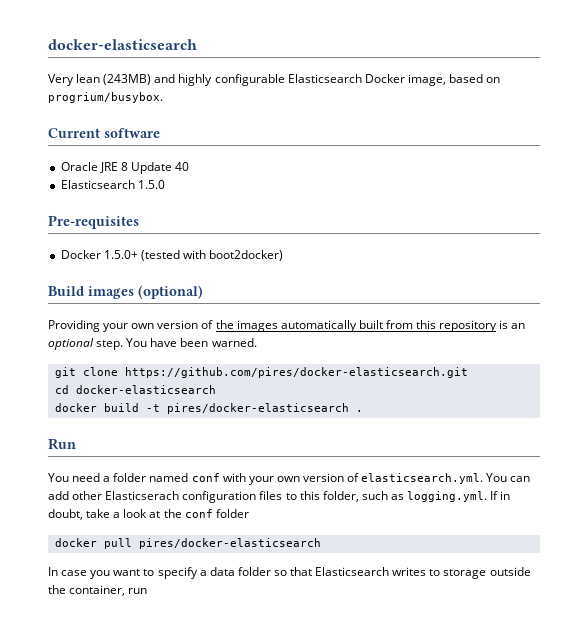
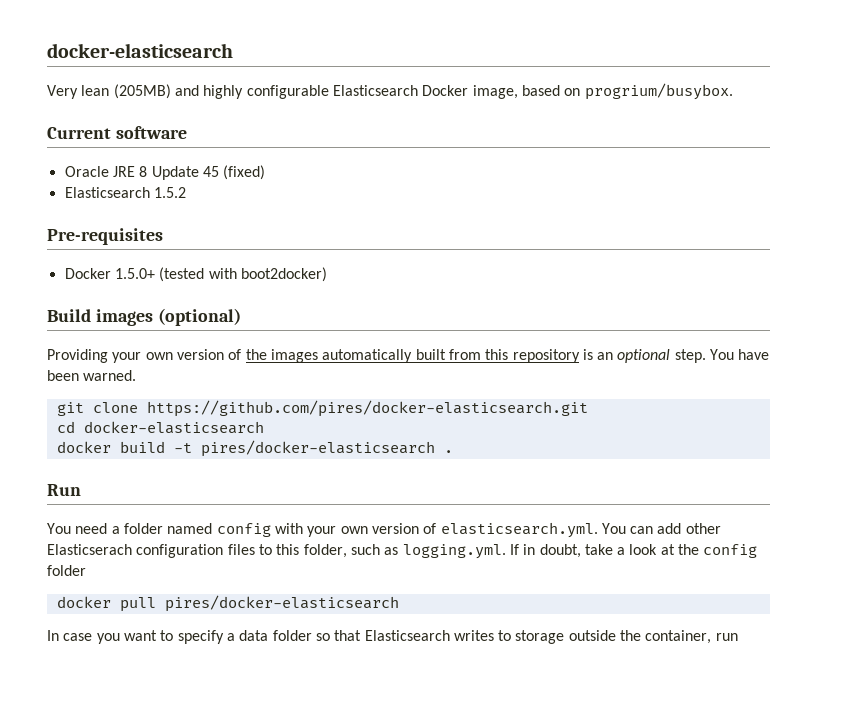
[103,74,152,85] (243MB) -> [113,84,171,99] (205MB)
[175,162,190,171] [60,180,165,189] 40 // Elasticsearch 1.5.0 -> [202,165,266,180] [64,187,186,198] 45 (fixed) // Elasticsearch 1.5.2
[191,473,220,482] conf -> [216,523,271,537] config
[184,509,213,518] conf -> [703,544,758,558] config

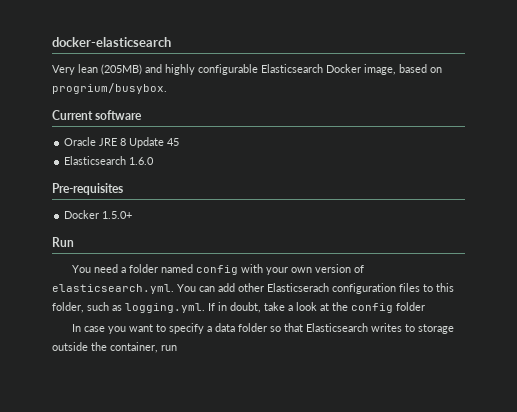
[223,165,266,180] [64,187,186,198] (fixed) // Elasticsearch 1.5.2 -> [64,156,155,165] // Elasticsearch 1.6.0
[159,267,327,282] [47,308,241,326] [47,349,770,363] [47,370,137,381] [56,400,588,417] [56,421,264,434] [56,440,453,457] (tested with boot2docker) // Build images (optional) // Providing your own version of the images automatically built from this repository is an optional step. You have been warned. // git clone https://github.com/pires/docker-elasticsearch.git // cd docker-elasticsearch // docker build -t pires/docker-elasticsearch . -> (133, 215) none
[56,595,399,612] // docker pull pires/docker-elasticsearch -> (425, 306) none

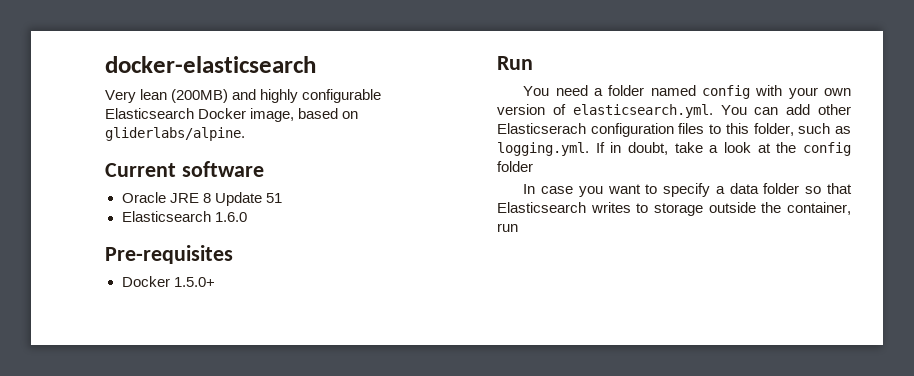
[101,64,142,75] (205MB) -> [171,89,229,103] (200MB)
[52,83,167,94] progrium/busybox. -> [105,127,245,141] gliderlabs/alpine.
[167,138,180,146] 45 -> [265,193,282,203] 51

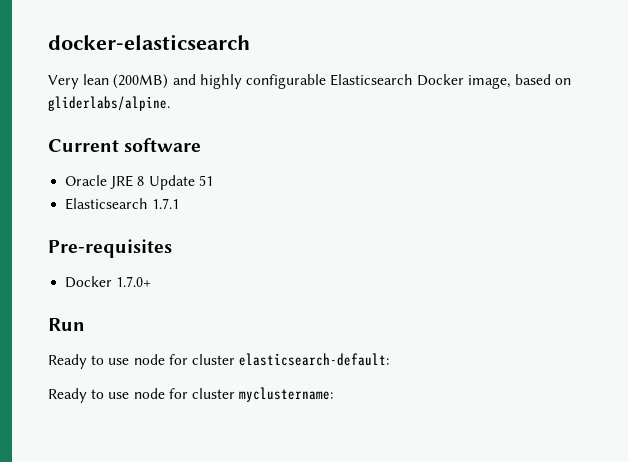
[214,212,247,222] 1.6.0 -> [152,198,180,209] 1.7.1
[173,277,215,287] 1.5.0+ -> [116,276,152,287] 1.7.0+
[523,85,851,99] [497,104,851,118] [497,123,851,137] [497,142,851,156] [497,161,533,172] [523,183,853,197] [497,202,851,216] [497,223,518,232] You need a folder named config with your own version of elasticsearch.yml. You can add other Elasticserach configuration files to this folder, such as logging.yml. If in doubt, take a look at the config folder // In case you want to specify a data folder so that Elasticsearch writes to storage outside the container, run -> [48,353,390,369] [48,387,334,403] Ready to use node for cluster elasticsearch-default: // Ready to use node for cluster myclustername:

